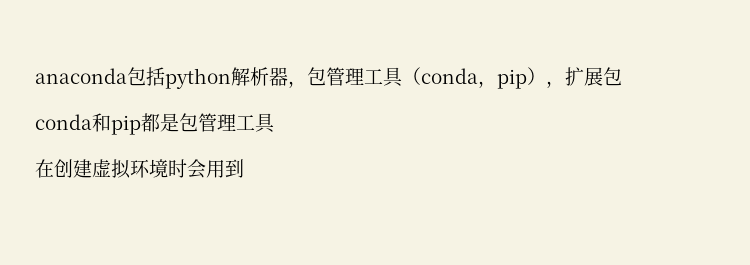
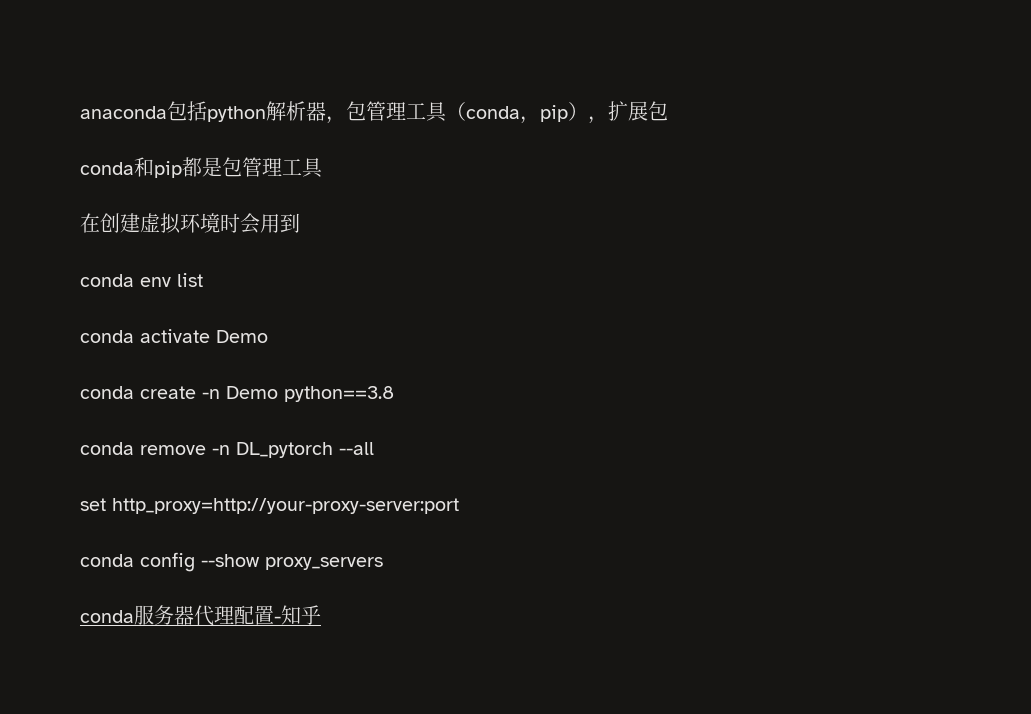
(244, 168) none -> [80,273,203,287] [80,329,268,343] [80,386,394,402] [80,442,374,458] [80,498,459,514] [80,552,383,572] [80,605,321,626] // conda env list // conda activate Demo // conda create -n Demo python==3.8 // conda remove -n DL_pytorch --all // set http_proxy=http://your-proxy-server:port // conda config --show proxy_servers // conda服务器代理配置-知乎

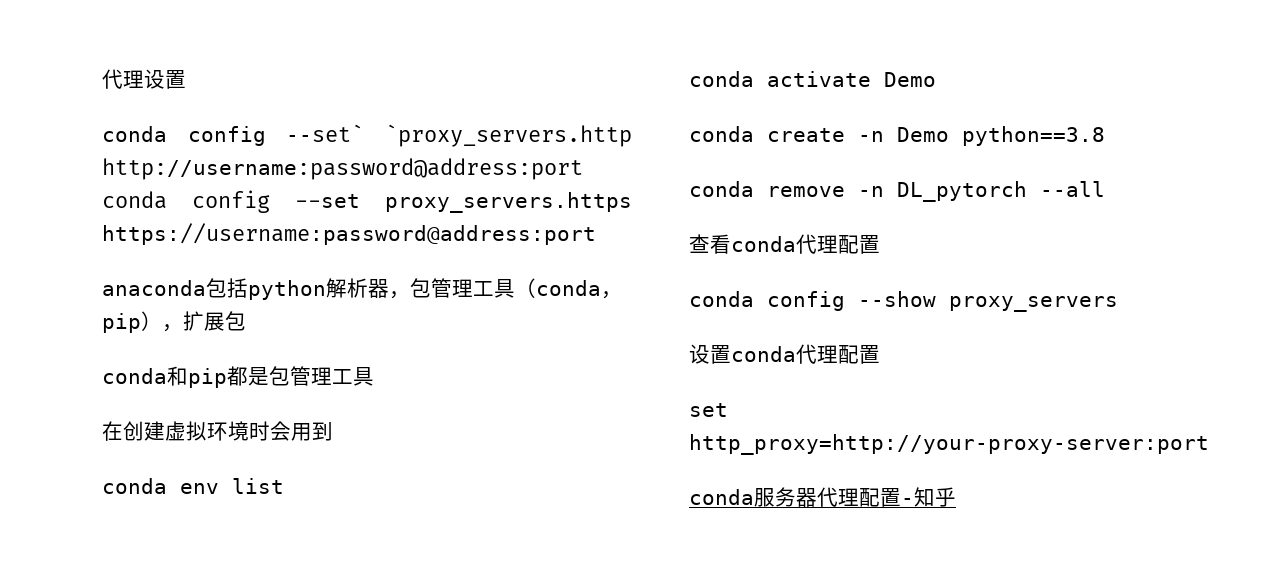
(80, 112) none -> [102,69,186,89] [102,124,632,147] [102,158,583,180] [102,190,632,213] [102,223,596,245] 代理设置 // conda config --set` `proxy_servers.http http://username:password@address:port conda config --set proxy_servers.https https://username:password@address:port //
[80,498,459,514] set http_proxy=http://your-proxy-server:port -> [689,234,880,254] 查看conda代理配置
(383, 563) none -> [689,344,880,364] [689,403,728,417] [689,434,1209,455] // 设置conda代理配置 // set http_proxy=http://your-proxy-server:port

